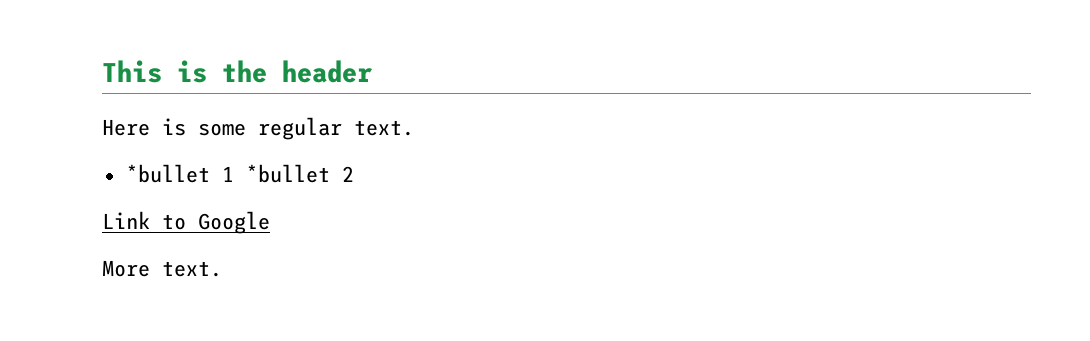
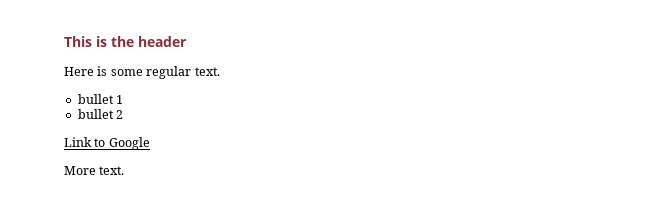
[125,164,210,183] *bullet -> [77,94,114,104] bullet
[245,164,330,183] *bullet -> [77,109,114,119] // bullet

